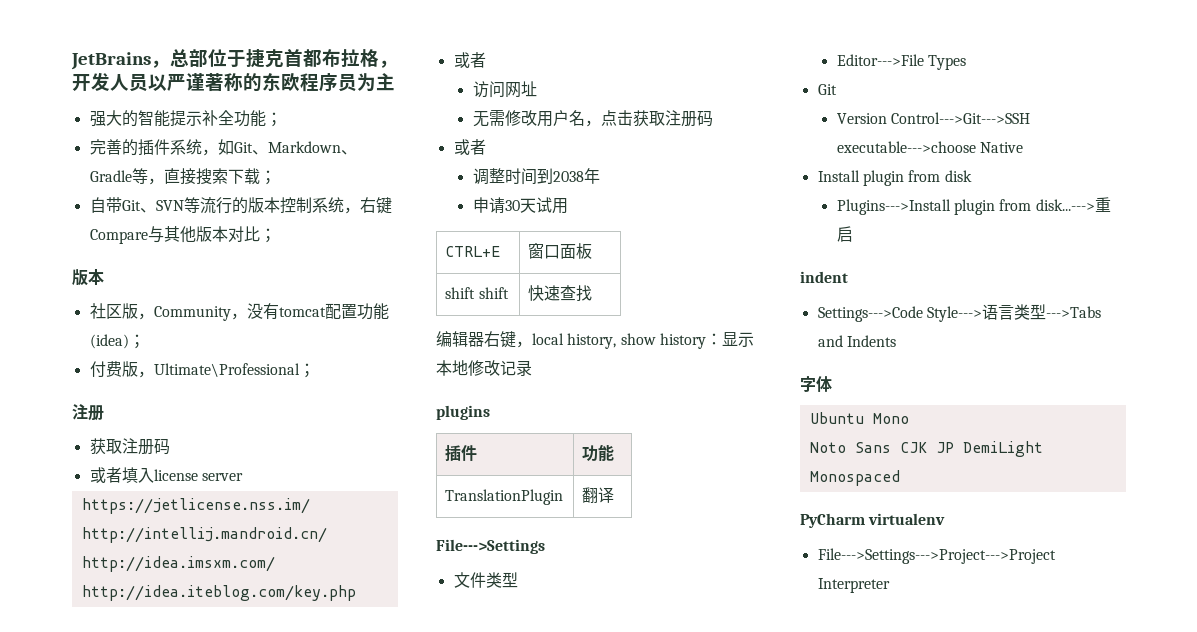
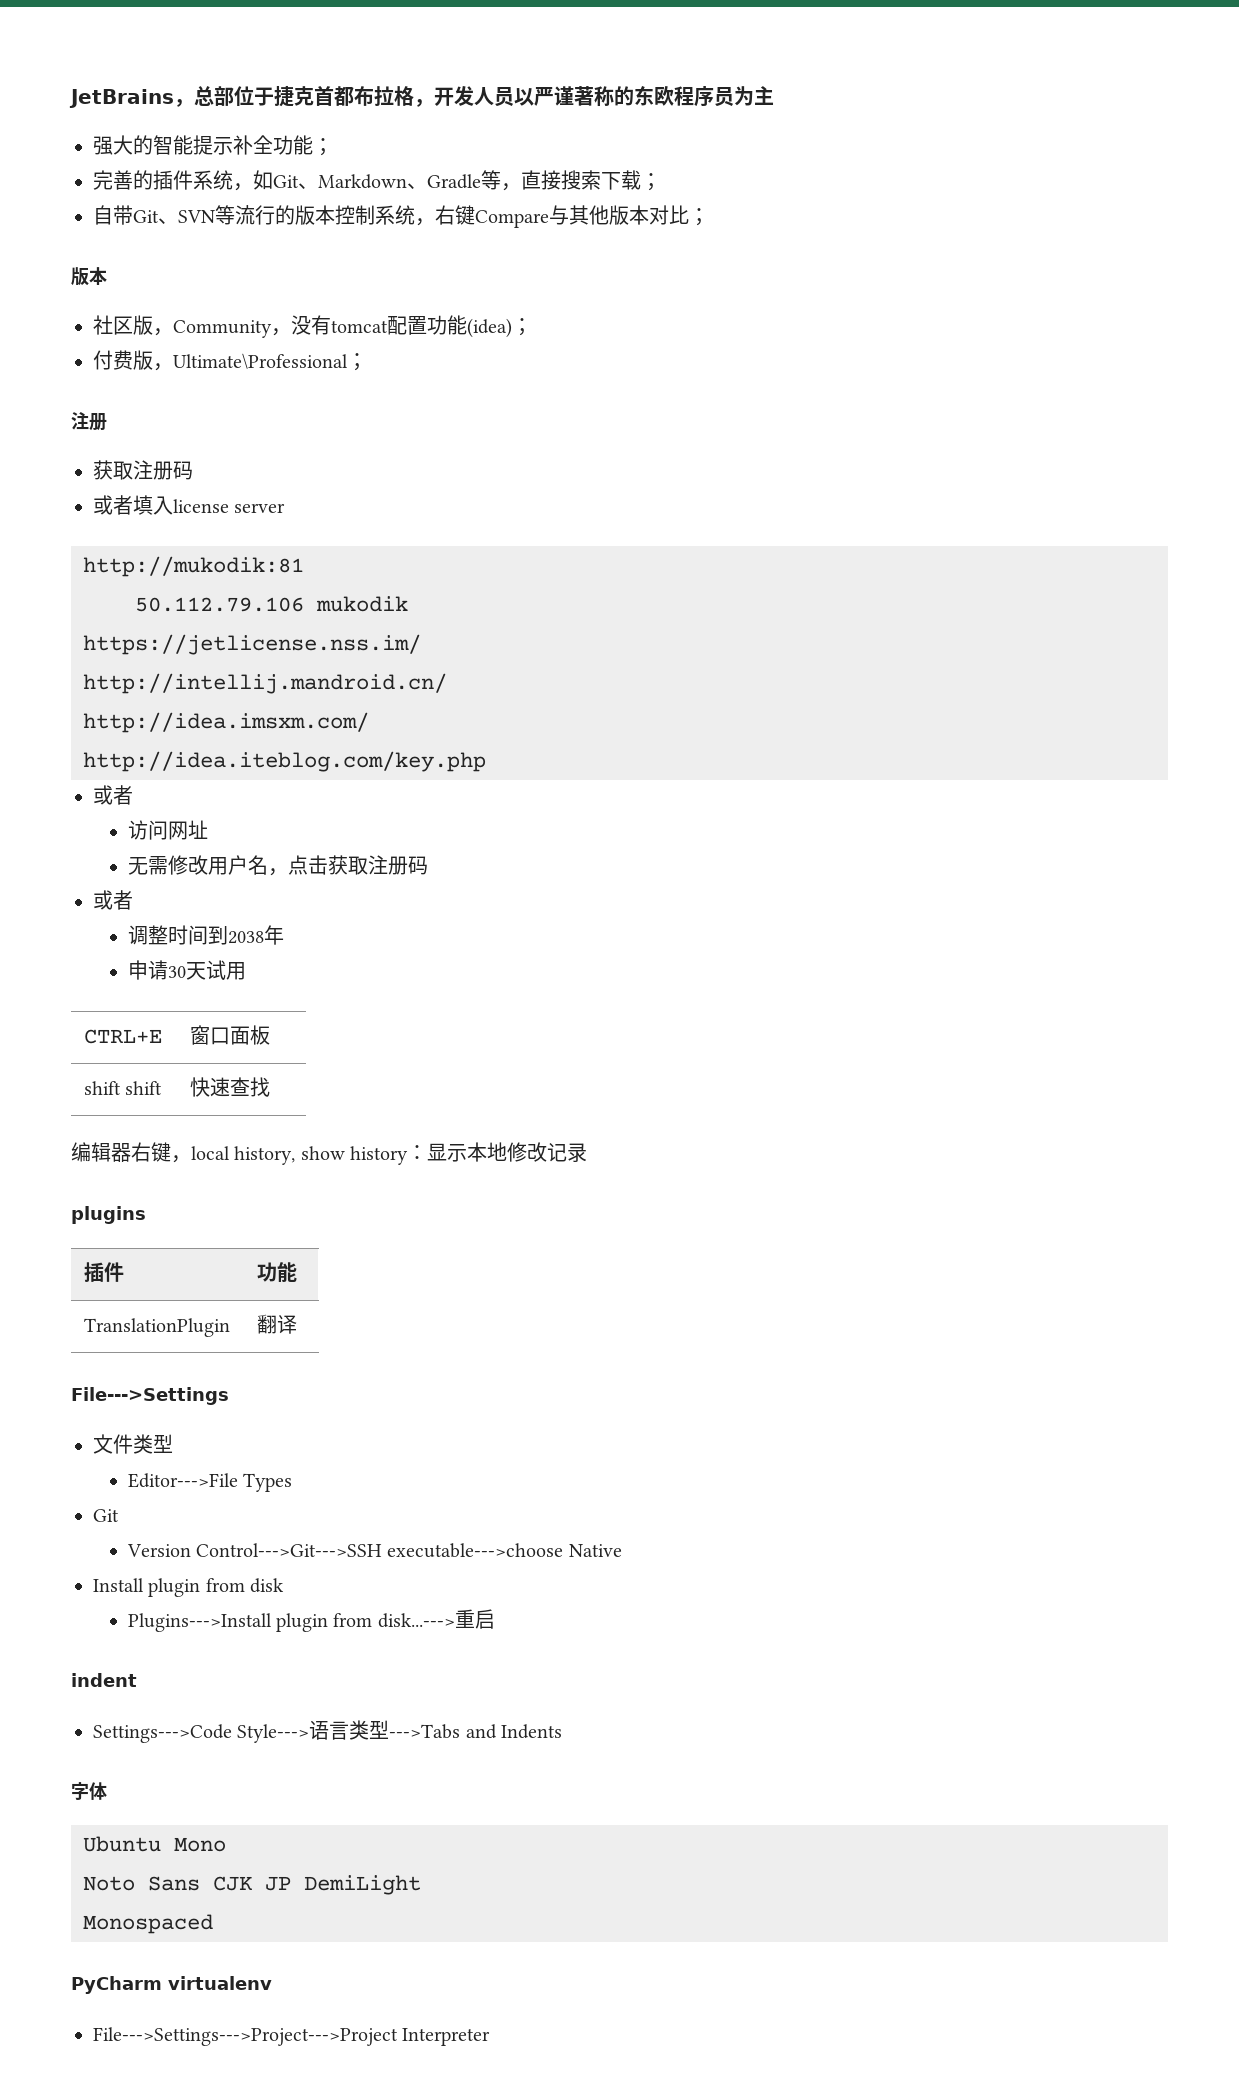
(243, 477) none -> [83,556,304,577] [135,596,408,612] // http://mukodik:81 // 50.112.79.106 mukodik

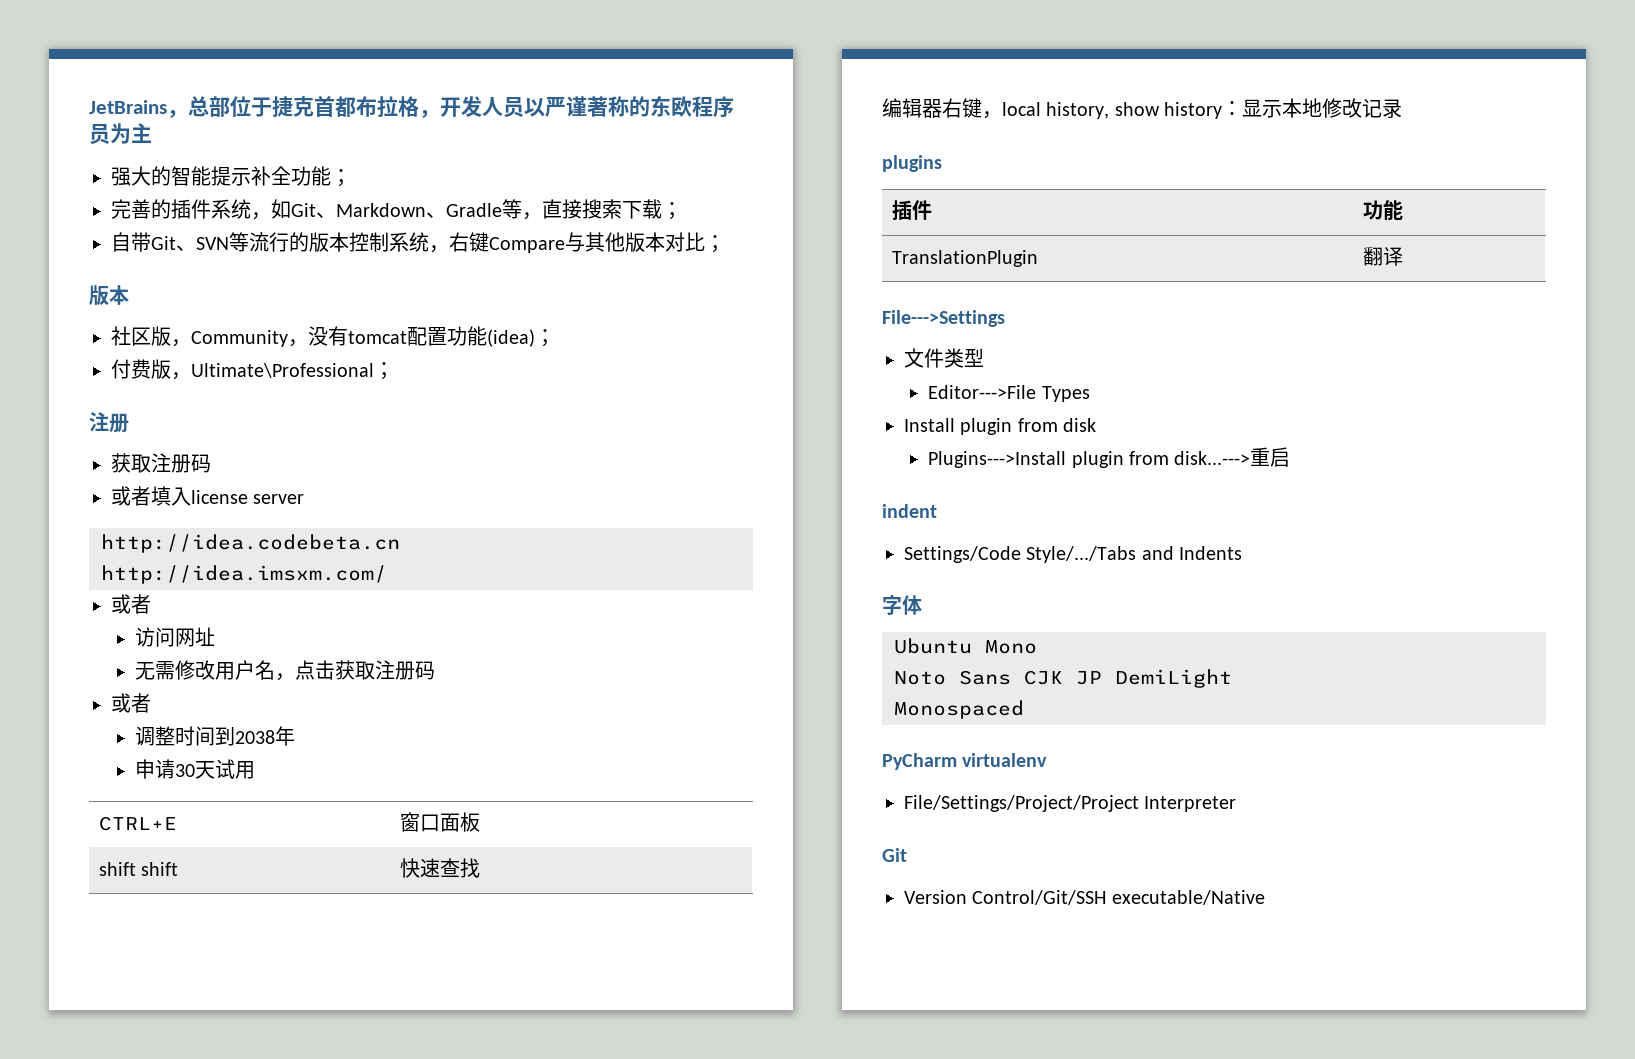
[83,556,304,577] [135,596,408,612] [83,634,421,655] [83,673,447,694] http://mukodik:81 // 50.112.79.106 mukodik // https://jetlicense.nss.im/ // http://intellij.mandroid.cn/ -> [101,534,400,553] http://idea.codebeta.cn
[83,751,486,772] // http://idea.iteblog.com/key.php -> (387, 574) none
[93,1509,119,1522] [126,1543,622,1558] // Git // Version Control--->Git--->SSH executable--->choose Native -> (1090, 394) none
[93,1720,461,1743] Settings--->Code Style--->语言类型--->Tabs -> [904,546,1137,563] Settings/Code Style/.../Tabs
[93,2027,398,2046] File--->Settings--->Project--->Project -> [904,795,1139,812] File/Settings/Project/Project
(491, 2037) none -> [882,848,907,862] [904,890,1265,905] // Git // Version Control/Git/SSH executable/Native

